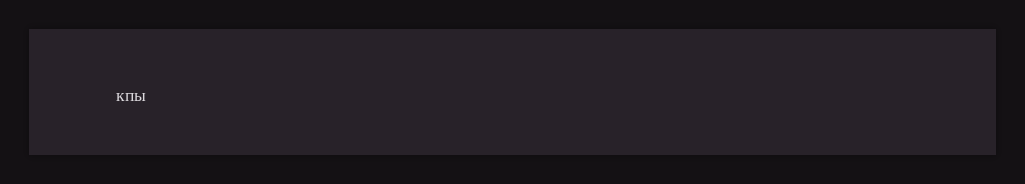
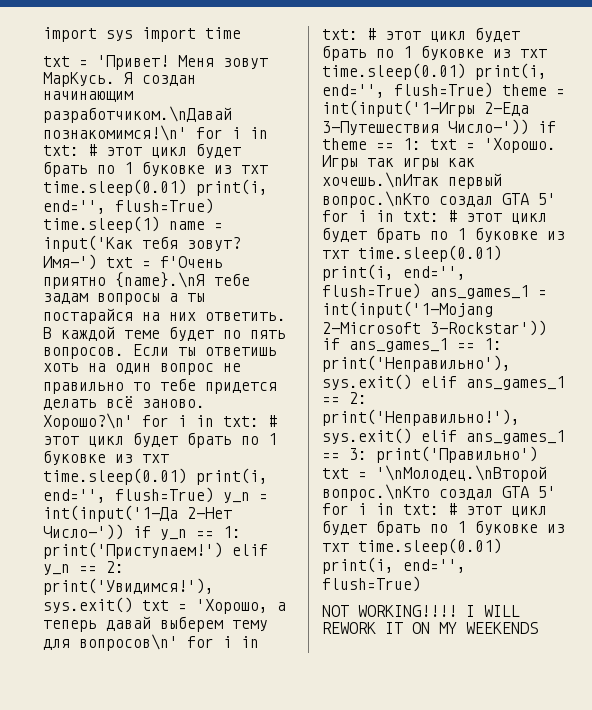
[116,93,146,101] кпы -> [43,27,241,42] [43,55,268,70] [43,72,196,87] [43,91,133,102] [43,106,232,123] [43,125,268,141] [43,143,241,159] [43,161,268,177] [43,179,268,196] [43,198,214,214] [43,216,223,233] [43,235,241,252] [43,254,223,270] [43,272,250,289] [43,293,205,305] [43,308,286,324] [43,326,286,342] [43,344,277,359] [43,363,241,375] [43,378,277,394] [43,396,205,410] [43,413,277,430] [43,432,277,448] [43,450,169,466] [43,468,268,485] [43,487,268,503] [43,505,232,522] [43,524,241,540] [43,542,268,559] [43,561,124,575] [43,578,214,595] [43,597,286,614] [43,616,268,632] [43,634,259,651] [322,27,520,43] [322,45,547,61] [322,63,547,80] [322,82,565,98] [322,100,529,117] [322,119,556,136] [322,138,556,153] [322,155,475,170] [322,172,502,189] [322,191,556,208] [322,210,547,224] [322,227,565,243] [322,245,502,262] [322,264,466,281] [322,283,547,299] [322,301,493,318] [322,320,547,336] [322,338,502,352] [322,355,511,372] [322,374,565,390] [322,392,367,404] [322,409,520,426] [322,428,565,444] [322,446,538,463] [322,465,547,482] [322,484,556,501] [322,503,547,517] [322,520,565,536] [322,538,502,555] [322,557,466,574] [322,576,421,592] [322,605,520,617] [322,622,538,634] import sys import time // txt = 'Привет! Меня зовут МарКусь. Я создан начинающим разработчиком.\nДавай познакомимся!\n' for i in txt: # этот цикл будет брать по 1 буковке из тхт time.sleep(0.01) print(i, end='', flush=True) time.sleep(1) name = input('Как тебя зовут? Имя-') txt = f'Очень приятно {name}.\nЯ тебе задам вопросы а ты постарайся на них ответить. В каждой теме будет по пять вопросов. Если ты ответишь хоть на один вопрос не правильно то тебе придется делать всё заново. Хорошо?\n' for i in txt: # этот цикл будет брать по 1 буковке из тхт time.sleep(0.01) print(i, end='', flush=True) y_n = int(input('1-Да 2-Нет Число-')) if y_n == 1: print('Приступаем!') elif y_n == 2: print('Увидимся!'), sys.exit() txt = 'Хорошо, а теперь давай выберем тему для вопросов\n' for i in txt: # этот цикл будет брать по 1 буковке из тхт time.sleep(0.01) print(i, end='', flush=True) theme = int(input('1-Игры 2-Еда 3-Путешествия Число-')) if theme == 1: txt = 'Хорошо. Игры так игры как хочешь.\nИтак первый вопрос.\nКто создал GTA 5' for i in txt: # этот цикл будет брать по 1 буковке из тхт time.sleep(0.01) print(i, end='', flush=True) ans_games_1 = int(input('1-Mojang 2-Microsoft 3-Rockstar')) if ans_games_1 == 1: print('Неправильно'), sys.exit() elif ans_games_1 == 2: print('Неправильно!'), sys.exit() elif ans_games_1 == 3: print('Правильно') txt = '\nМолодец.\nВторой вопрос.\nКто создал GTA 5' for i in txt: # этот цикл будет брать по 1 буковке из тхт time.sleep(0.01) print(i, end='', flush=True) // NOT WORKING!!!! I WILL REWORK IT ON MY WEEKENDS

